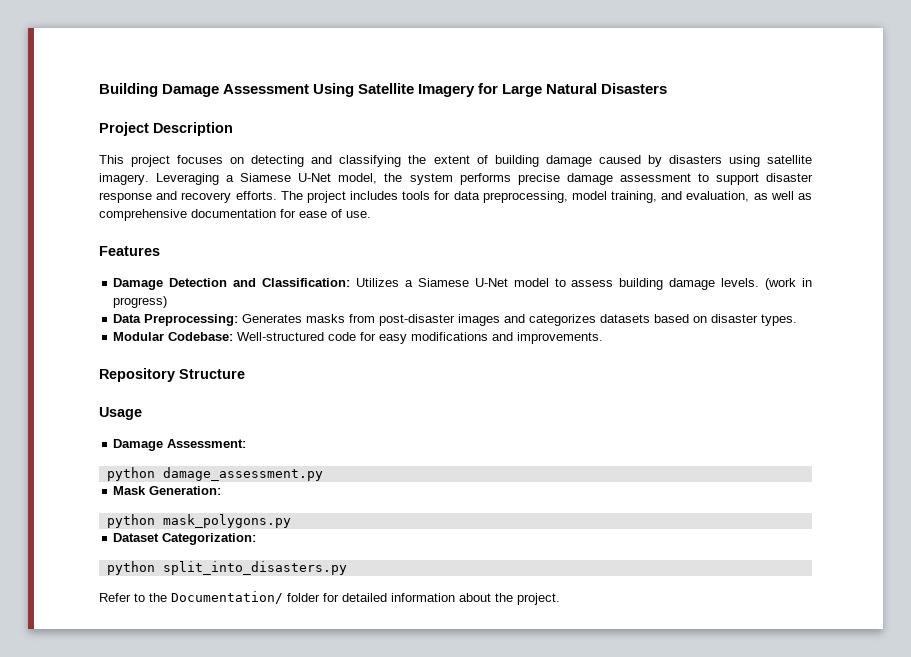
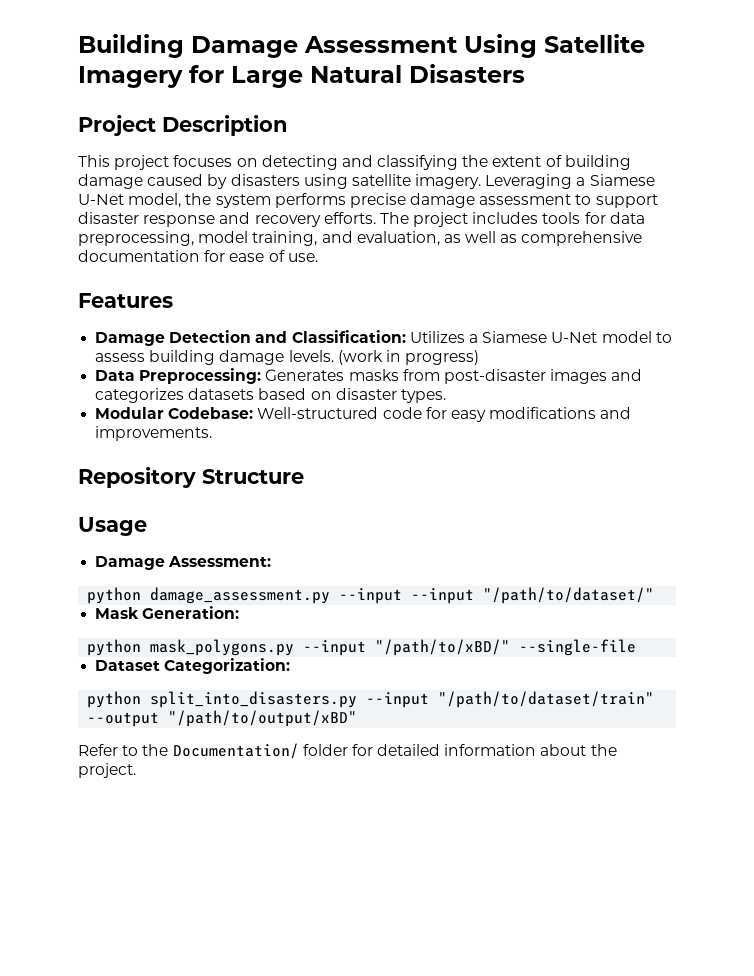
(323, 474) none -> [339,587,655,604] --input --input "/path/to/dataset/"
(291, 521) none -> [303,639,637,656] --input "/path/to/xBD/" --single-file
(347, 568) none -> [366,691,655,708] [87,710,358,727] --input "/path/to/dataset/train" --output "/path/to/output/xBD"

